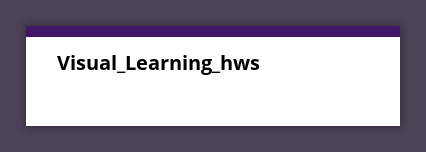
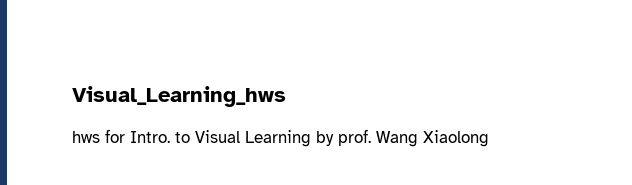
(260, 65) none -> [72,129,489,147] // hws for Intro. to Visual Learning by prof. Wang Xiaolong

